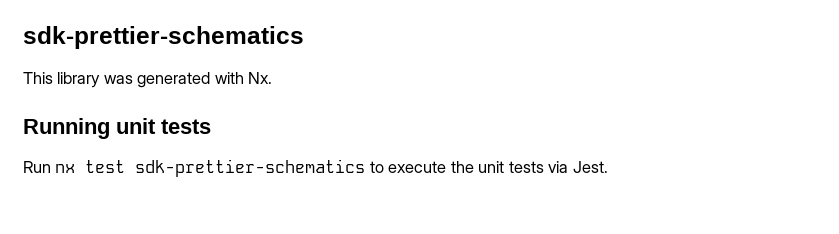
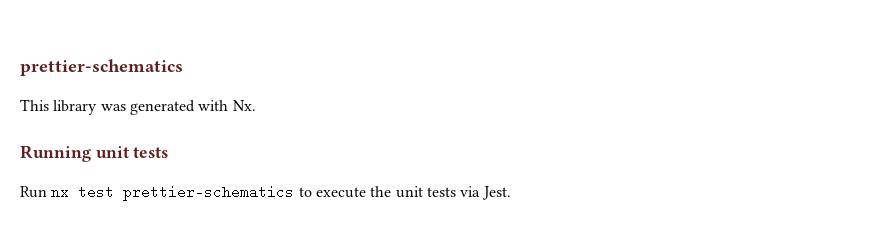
[23,26,304,49] sdk-prettier-schematics -> [20,59,183,76] prettier-schematics
[135,159,366,177] sdk-prettier-schematics -> [123,185,295,201] prettier-schematics

